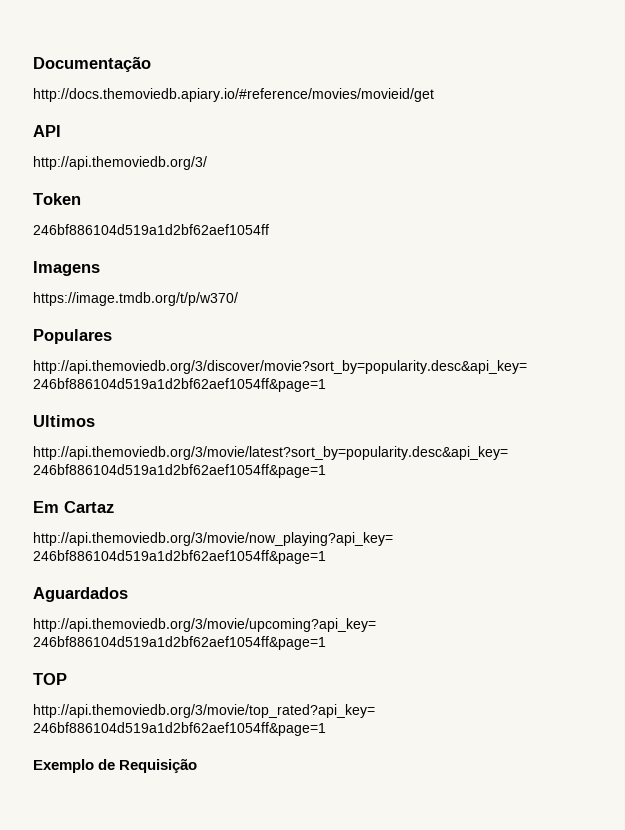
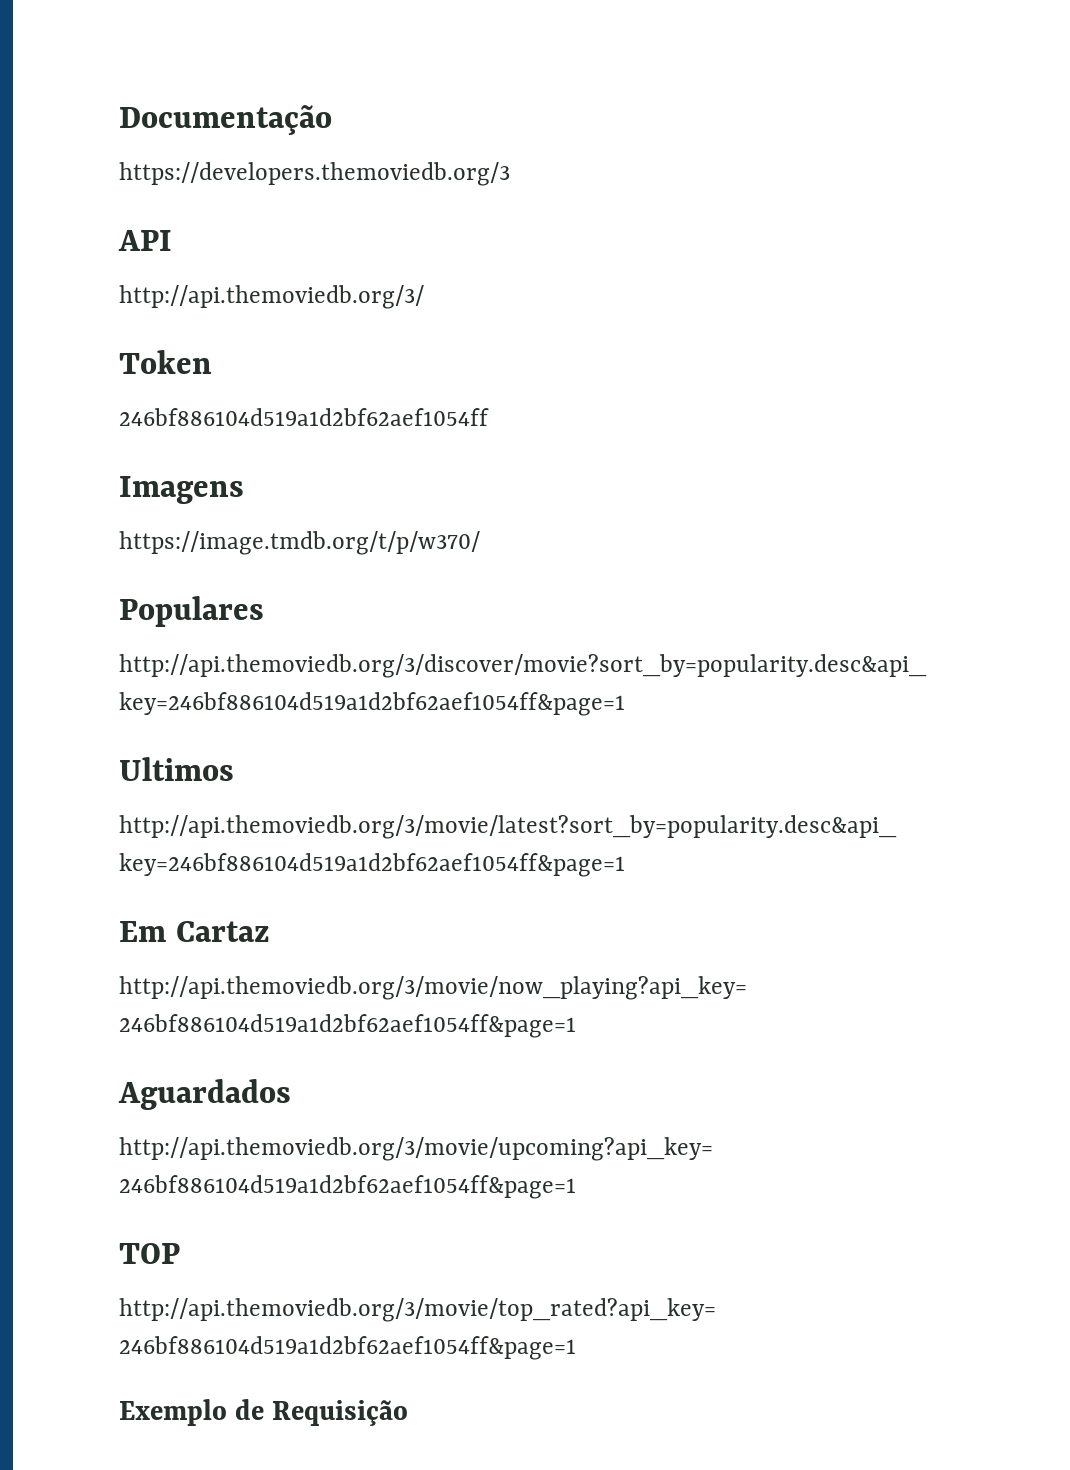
[33,88,434,102] http://docs.themoviedb.apiary.io/#reference/movies/movieid/get -> [119,162,510,186] https://developers.themoviedb.org/3

